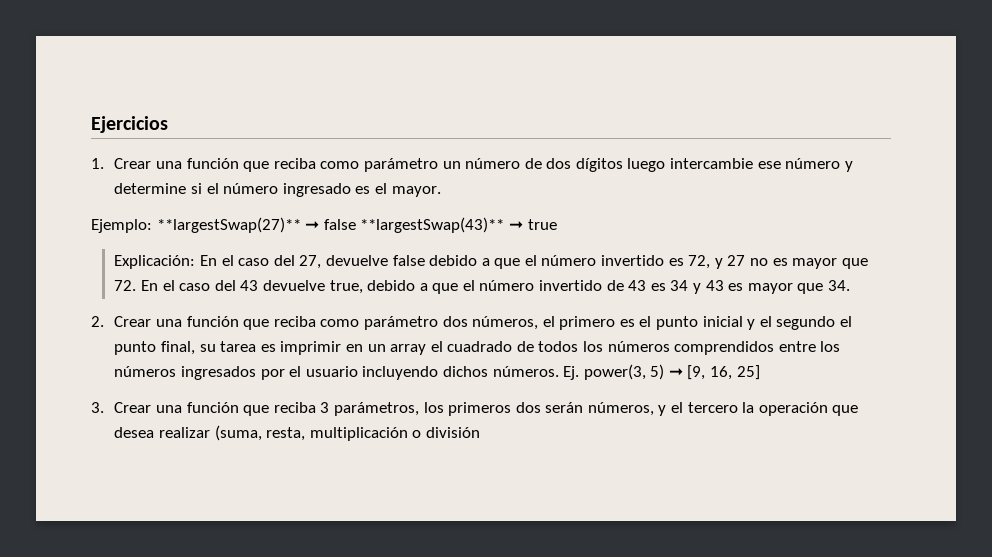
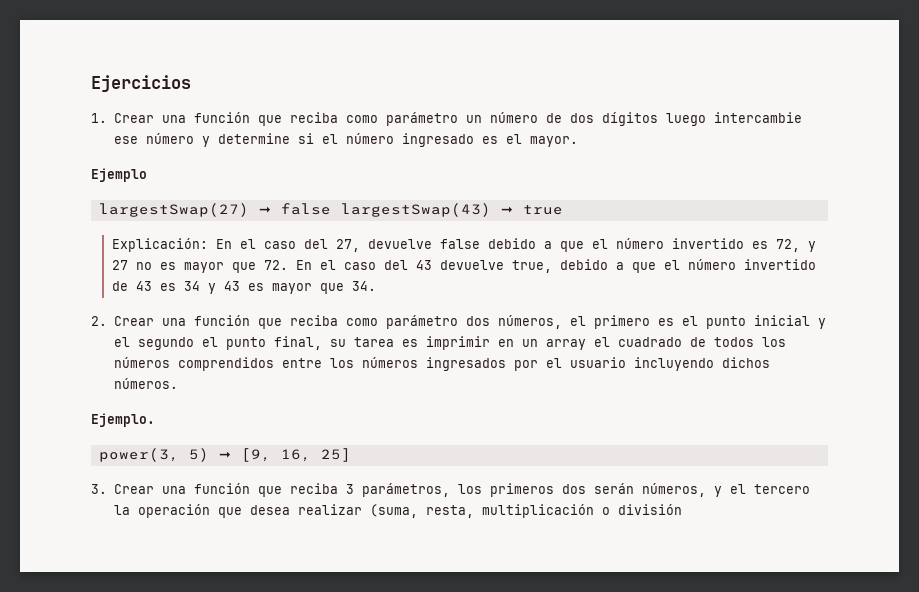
[91,217,301,233] Ejemplo: **largestSwap(27)** -> [91,168,147,182] [98,203,249,217] Ejemplo // largestSwap(27)
[360,217,505,233] **largestSwap(43)** -> [340,203,491,217] largestSwap(43)
[563,366,580,380] Ej. -> [91,413,155,427] // Ejemplo. //

